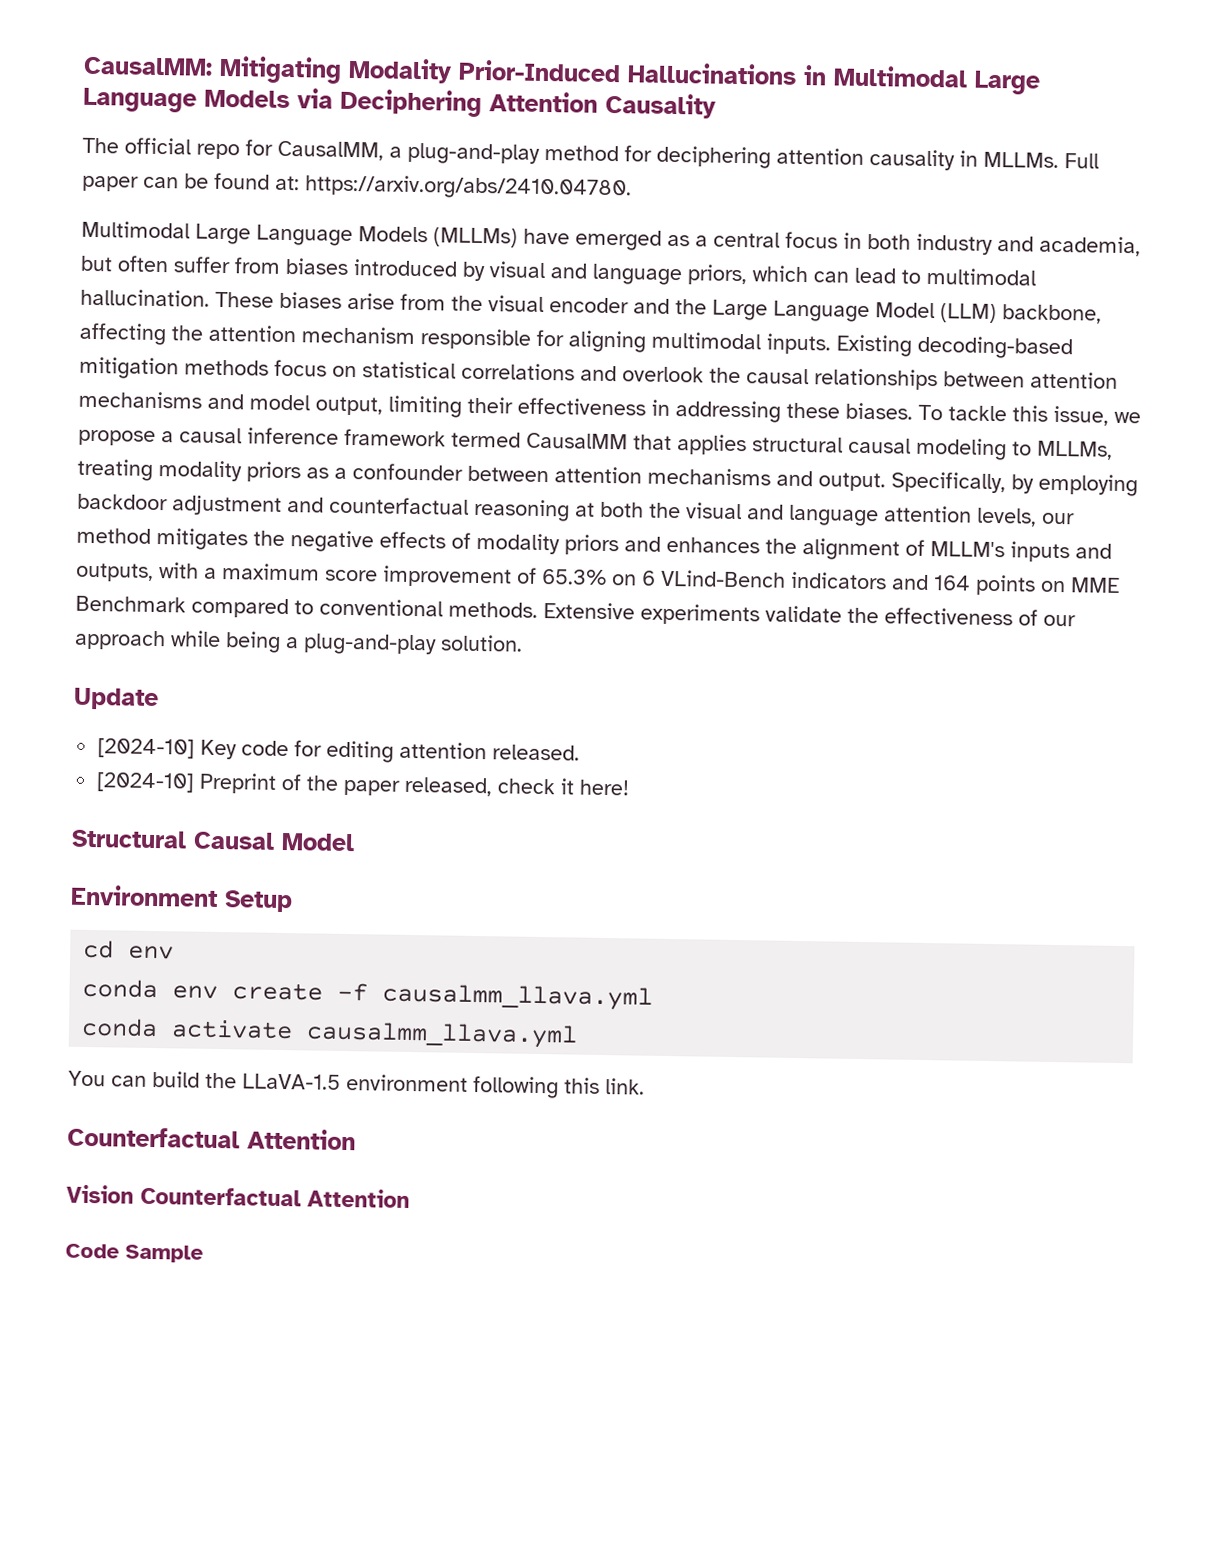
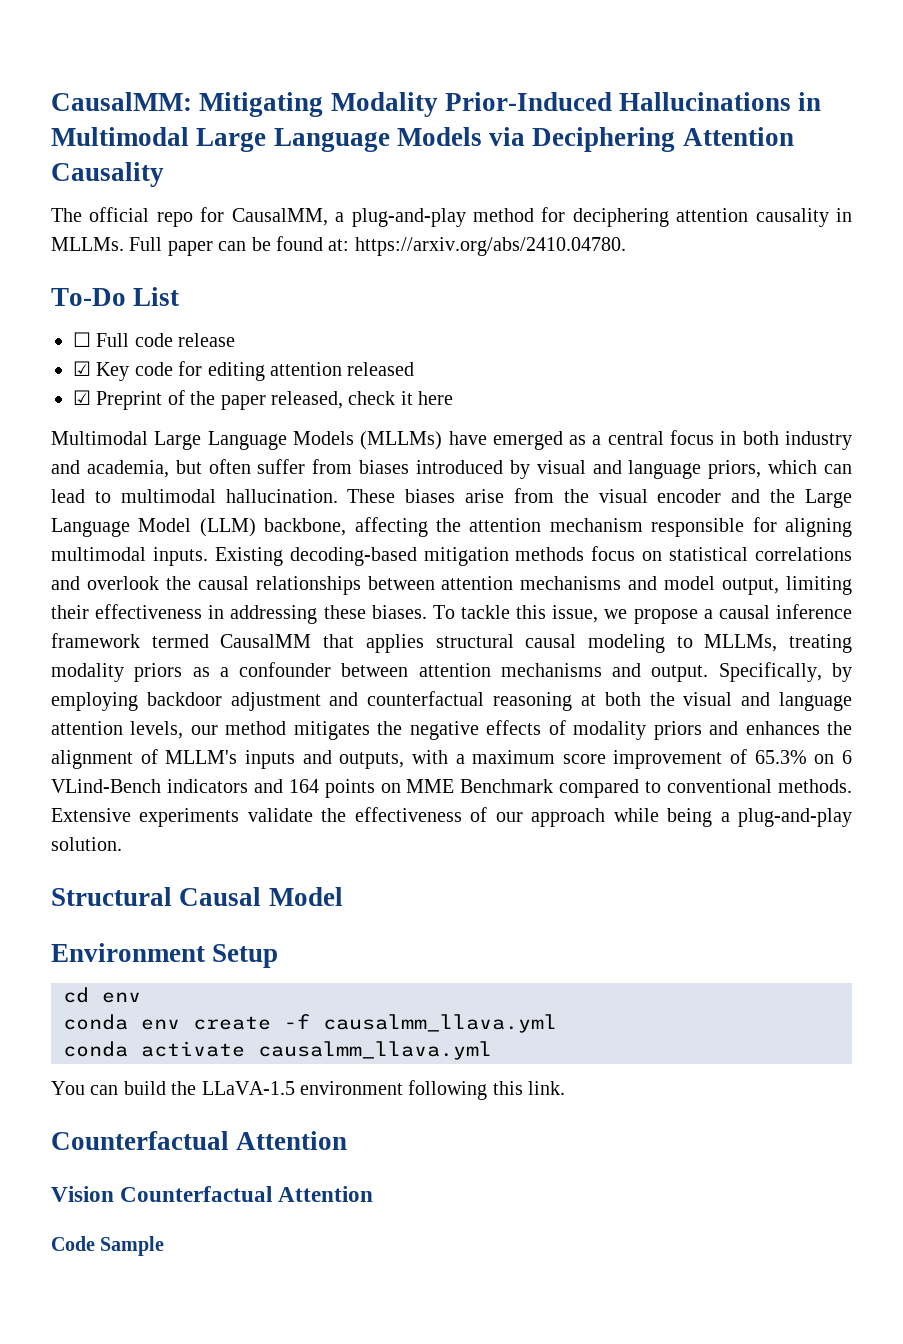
(632, 187) none -> [51,287,180,306] [73,332,236,347] [73,361,415,381] [73,390,454,410] // To-Do List // ☐ Full code release // ☑ Key code for editing attention released // ☑ Preprint of the paper released, check it here
[74,687,159,711] [97,738,581,763] [96,772,630,797] // Update // [2024-10] Key code for editing attention released. // [2024-10] Preprint of the paper released, check it here! -> (122, 844) none

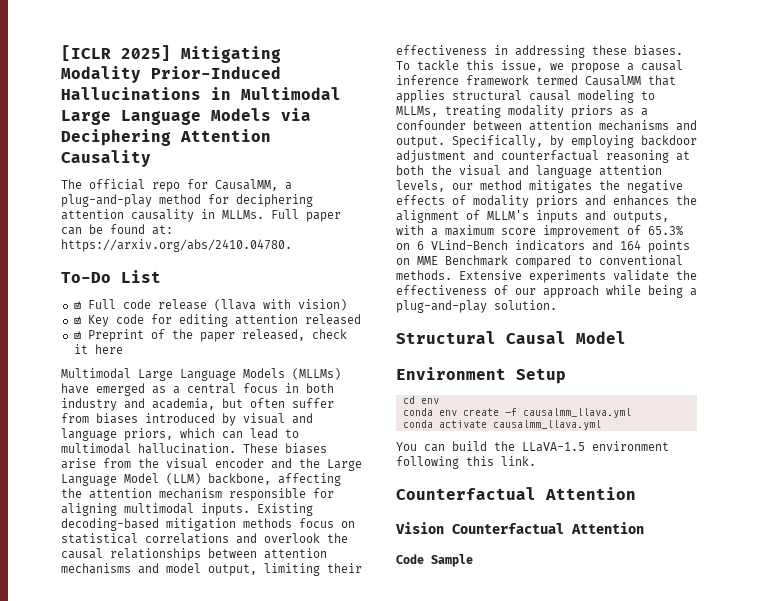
[51,92,192,111] CausalMM: -> [61,45,171,61] [ICLR 2025]
[73,332,91,347] ☐ -> [73,301,81,309] ☑
(236, 340) none -> [213,299,347,311] (llava with vision)

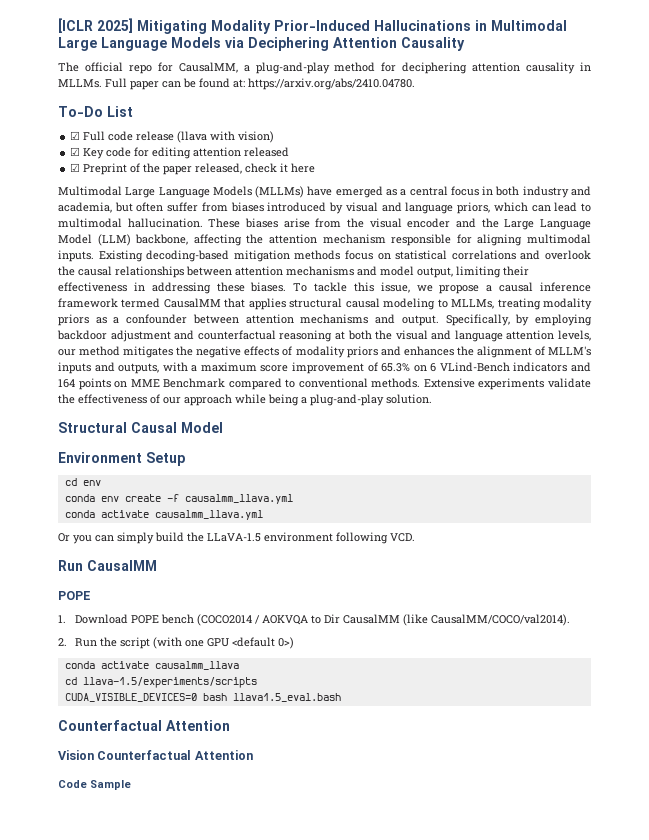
[396,442,445,452] You can -> [58,532,154,544] Or you can simply
[466,456,536,466] this link. -> [390,533,415,542] [58,560,157,571] [58,591,90,600] [58,614,570,626] [58,637,294,649] [64,661,239,670] [64,677,257,688] [64,693,341,702] VCD. // Run CausalMM // POPE // 1. Download POPE bench (COCO2014 / AOKVQA to Dir CausalMM (like CausalMM/COCO/val2014). // 2. Run the script (with one GPU <default 0>) // conda activate causalmm_llava // cd llava-1.5/experiments/scripts // CUDA_VISIBLE_DEVICES=0 bash llava1.5_eval.bash

